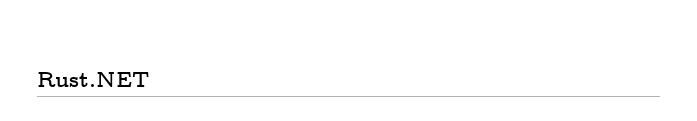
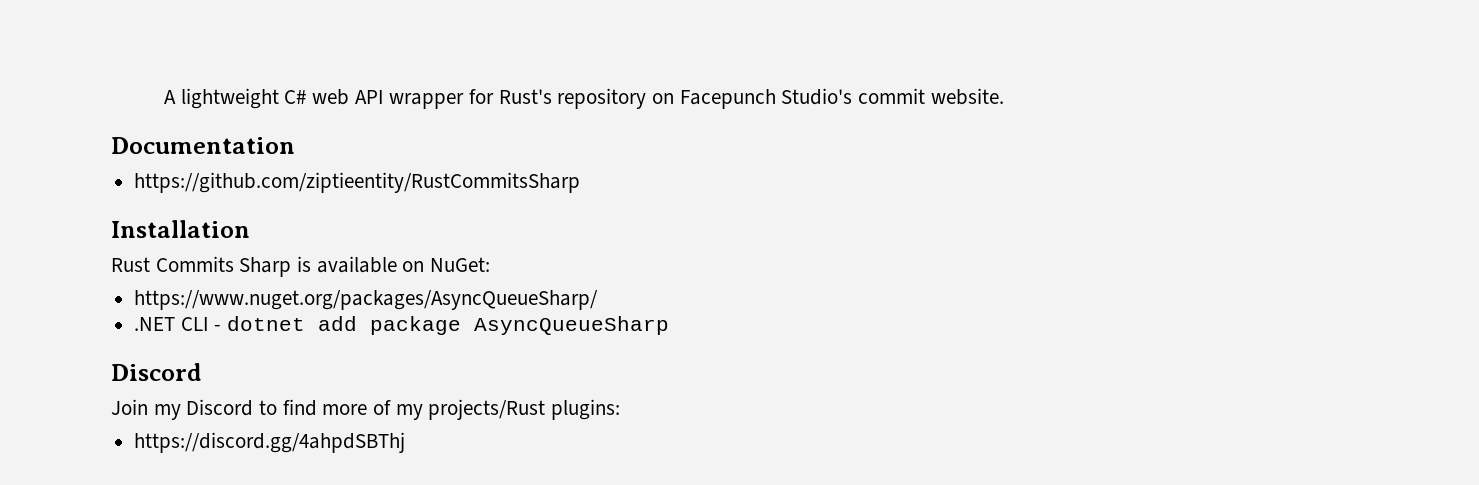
[37,72,149,87] Rust.NET -> [163,88,1004,109] [111,137,295,154] [134,172,581,193] [111,220,250,238] [111,256,491,277] [134,290,599,310] [134,316,670,335] [111,363,202,381] [111,399,621,420] [134,432,406,453] A lightweight C# web API wrapper for Rust's repository on Facepunch Studio's commit website. // Documentation // https://github.com/ziptieentity/RustCommitsSharp // Installation // Rust Commits Sharp is available on NuGet: // https://www.nuget.org/packages/AsyncQueueSharp/ // .NET CLI - dotnet add package AsyncQueueSharp // Discord // Join my Discord to find more of my projects/Rust plugins: // https://discord.gg/4ahpdSBThj

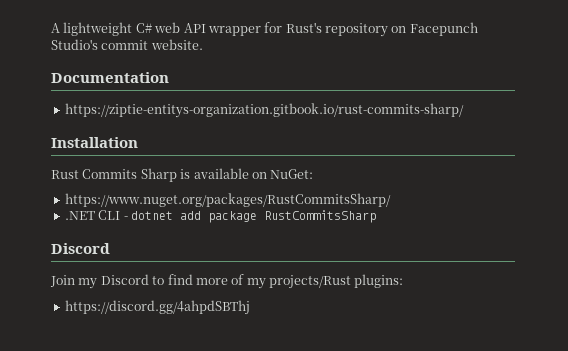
[134,172,581,193] https://github.com/ziptieentity/RustCommitsSharp -> [64,103,464,118] https://ziptie-entitys-organization.gitbook.io/rust-commits-sharp/
[134,290,599,310] https://www.nuget.org/packages/AsyncQueueSharp/ -> [64,193,391,207] https://www.nuget.org/packages/RustCommitsSharp/
[474,316,670,335] AsyncQueueSharp -> [263,210,376,223] RustCommitsSharp

